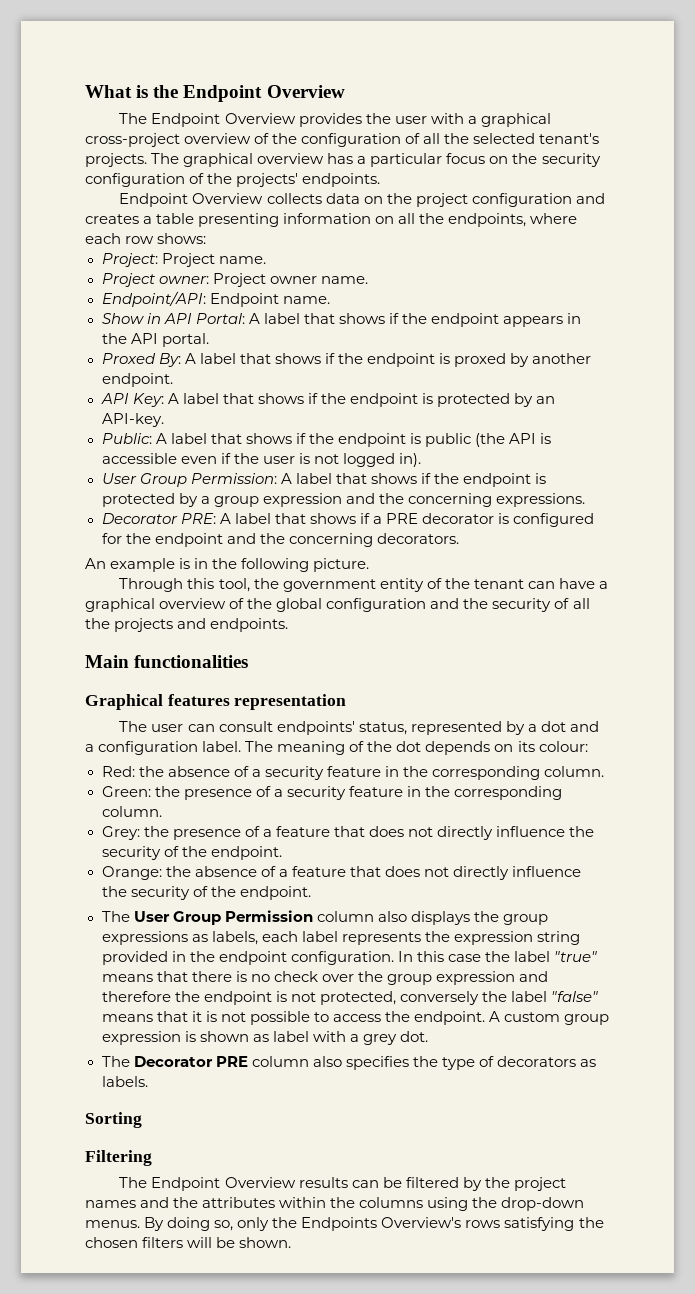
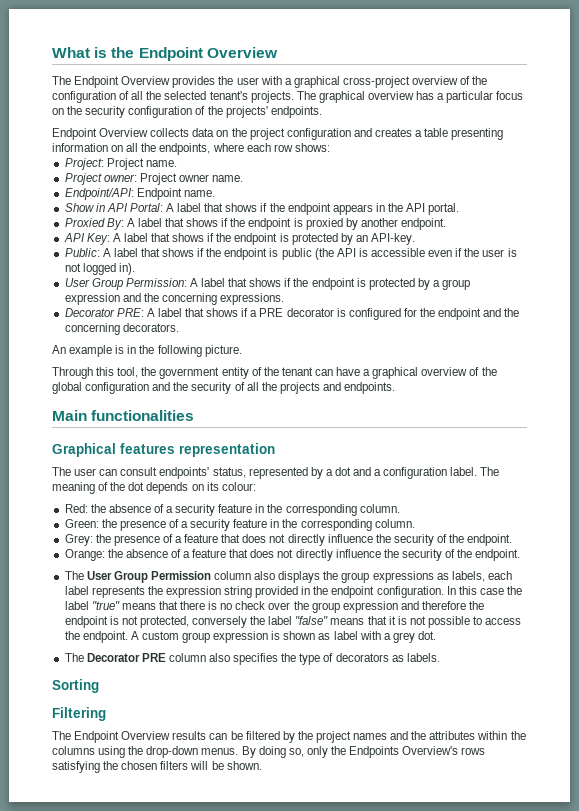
[101,353,156,364] Proxed -> [64,218,105,227] Proxied
[454,353,507,367] proxed -> [305,218,343,230] proxied

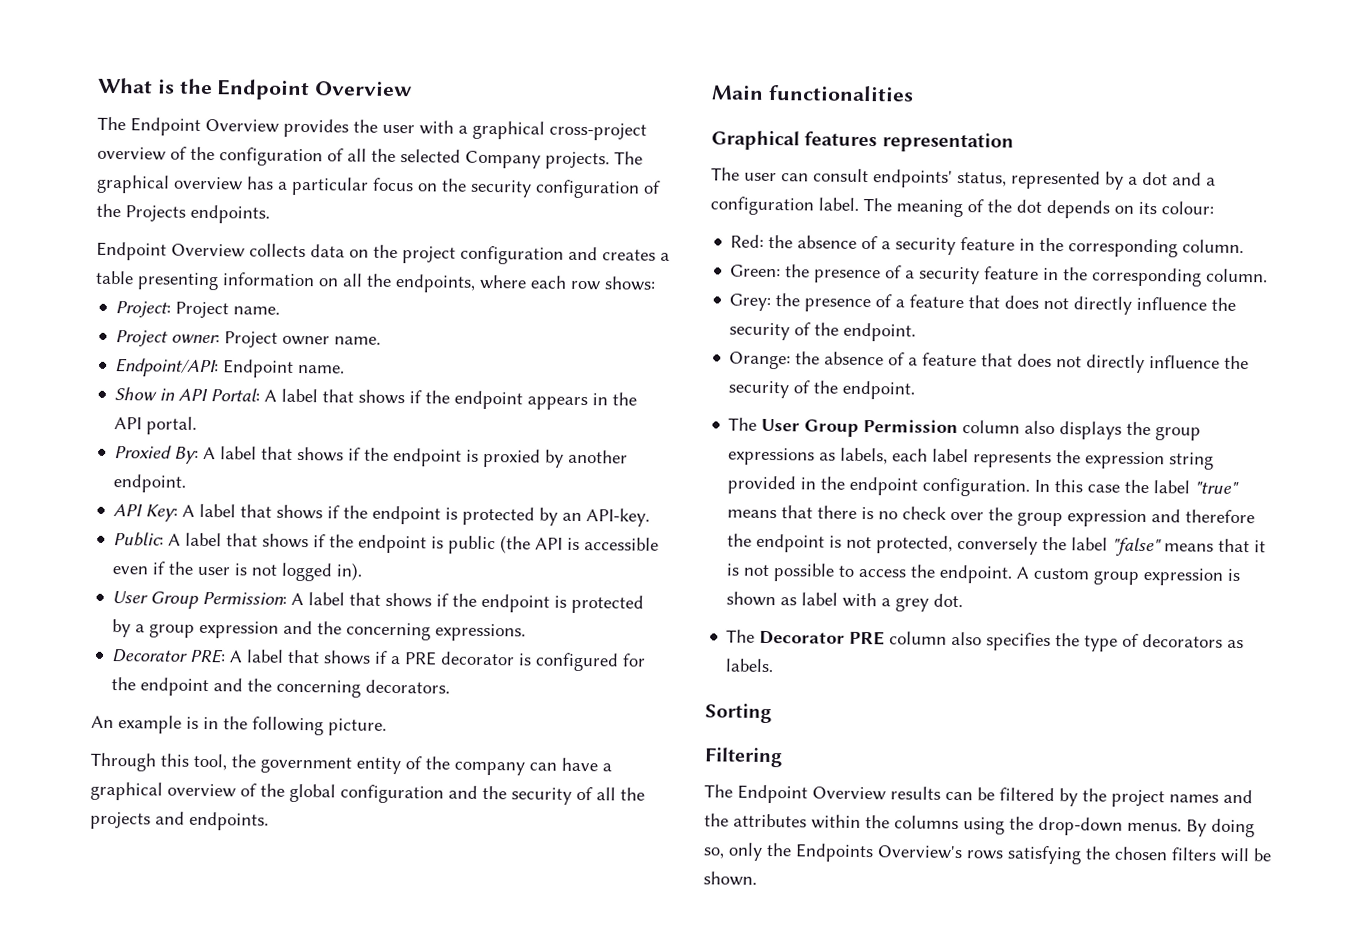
[209,91,248,100] tenant's -> [465,150,541,169] Company
[225,106,268,118] projects' -> [125,205,186,222] Projects
[281,367,313,376] tenant -> [454,761,525,776] company

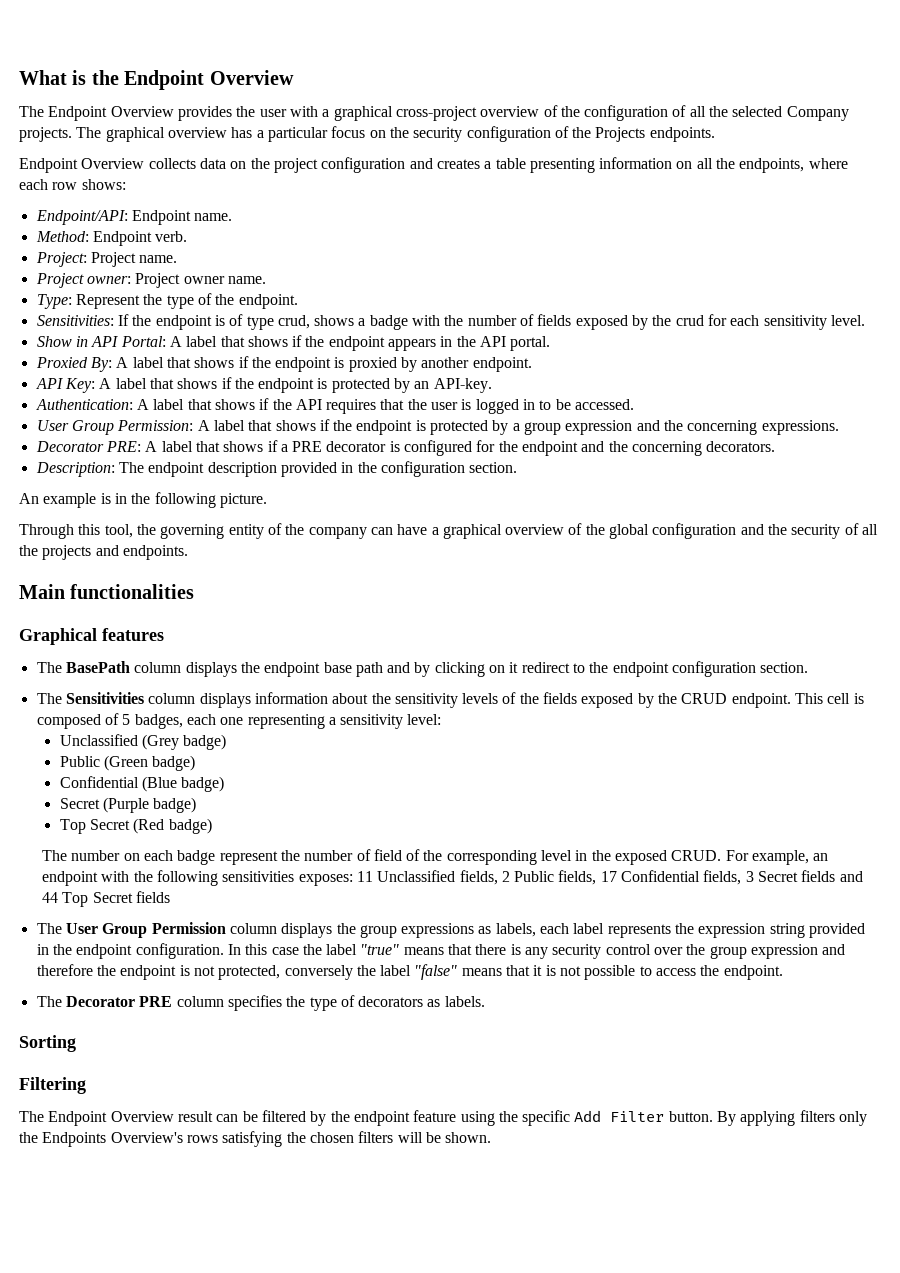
(656, 283) none -> [35,210,233,225] [35,231,188,246] // Endpoint/API: Endpoint name. // Method: Endpoint verb.
[114,358,346,378] Endpoint/API: Endpoint name. -> [36,293,298,309] [36,314,865,330] Type: Represent the type of the endpoint. // Sensitivities: If the endpoint is of type crud, shows a badge with the number of fields exposed by the crud for each sensitivity level.
[113,532,660,555] [112,561,364,582] Public: A label that shows if the endpoint is public (the API is accessible even if the user is not logged in). -> [35,398,635,414] Authentication: A label that shows if the API requires that the user is logged in to be accessed.
(451, 686) none -> [35,461,518,477] // Description: The endpoint description provided in the configuration section.
[260,756,352,774] government -> [160,524,225,539] governing
[881,132,1014,153] [711,167,1216,190] [710,196,1214,219] [730,234,1245,258] [730,264,1269,287] [729,293,1237,315] [729,322,917,342] [729,351,1250,373] [728,380,916,400] representation // The user can consult endpoints' status, represented by a dot and a configuration label. The meaning of the dot depends on its colour: // Red: the absence of a security feature in the corresponding column. // Green: the presence of a security feature in the corresponding column. // Grey: the presence of a feature that does not directly influence the security of the endpoint. // Orange: the absence of a feature that does not directly influence the security of the endpoint. -> [36,661,809,677] [36,692,864,708] [36,713,442,729] [59,734,227,750] [59,755,196,771] [59,776,225,792] [59,797,197,813] [59,818,212,834] [41,849,829,865] [41,870,863,886] [41,891,170,907] // The BasePath column displays the endpoint base path and by clicking on it redirect to the endpoint configuration section. // The Sensitivities column displays information about the sensitivity levels of the fields exposed by the CRUD endpoint. This cell is composed of 5 badges, each one representing a sensitivity level: // Unclassified (Grey badge) // Public (Green badge) // Confidential (Blue badge) // Secret (Purple badge) // Top Secret (Red badge) // The number on each badge represent the number of field of the corresponding level in the exposed CRUD. For example, an endpoint with the following sensitivities exposes: 11 Unclassified fields, 2 Public fields, 17 Confidential fields, 3 Secret fields and 44 Top Secret fields
[1024,420,1056,435] also -> (277, 928) none
[878,506,948,520] no check -> [525,944,651,959] any security control
[1016,566,1241,586] [726,591,964,612] A custom group expression is shown as label with a grey dot. -> (783, 972) none
[951,631,983,646] also -> (224, 1001) none
[890,786,941,800] results -> [177,1111,213,1122] result
[1111,789,1253,808] [704,813,1255,838] [703,847,725,859] project names and the attributes within the columns using the drop-down menus. By doing so, -> [353,1110,835,1126] endpoint feature using the specific Add Filter button. By applying filters

